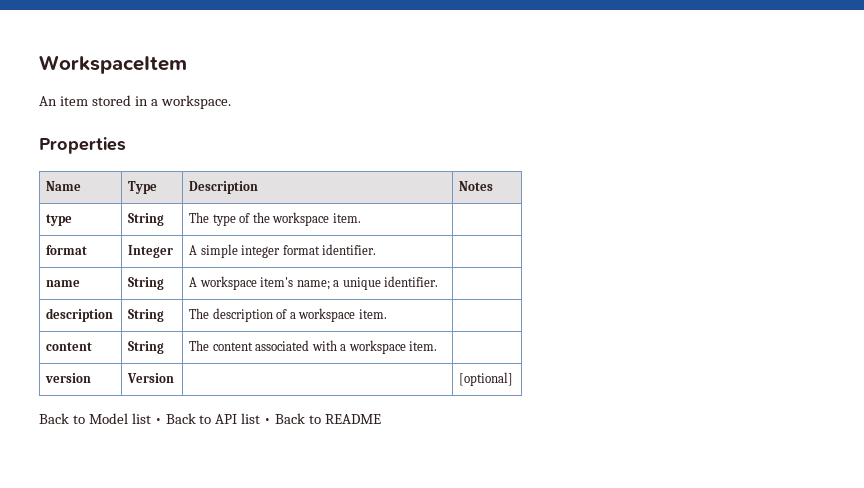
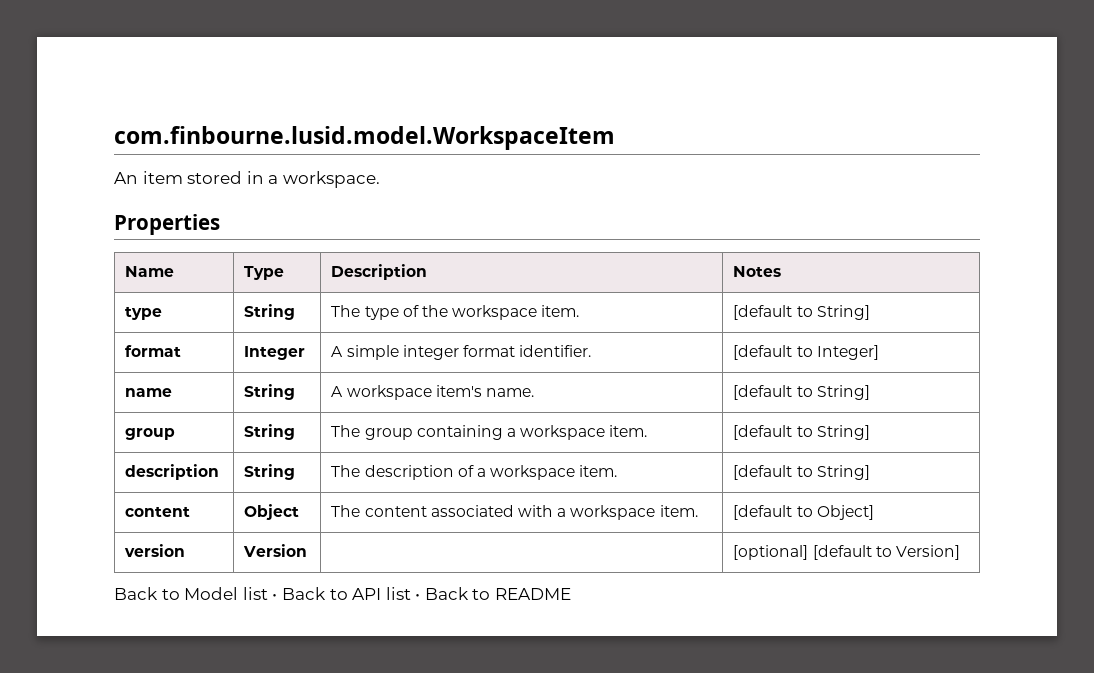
[39,55,187,74] WorkspaceItem -> [114,126,615,150] com.finbourne.lusid.model.WorkspaceItem
(361, 218) none -> [733,305,870,320] [default to String]
(377, 249) none -> [733,345,879,360] [default to Integer]
[296,276,439,290] name; a unique identifier. | -> [485,388,534,397] [733,385,870,400] [125,428,176,440] [244,424,296,440] [331,425,648,440] [733,425,870,440] name. | [default to String] // group | String | The group containing a workspace item. | [default to String]
(387, 314) none -> [733,465,870,480] [default to String]
[128,341,165,354] String -> [244,504,300,520] Object
(438, 346) none -> [733,505,874,520] [default to Object]
(514, 379) none -> [812,545,960,560] [default to Version]

